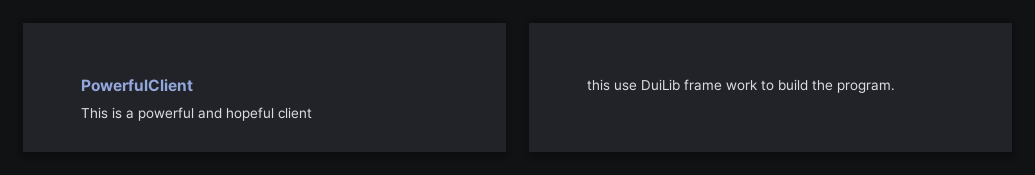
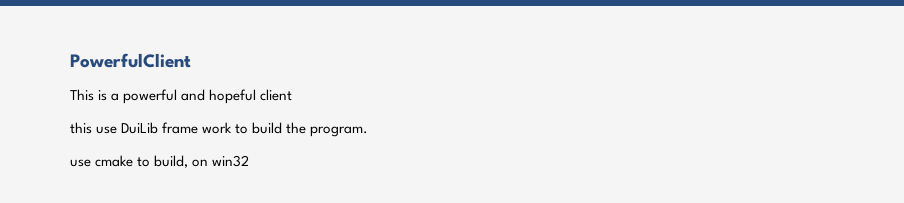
(895, 87) none -> [70,155,250,168] // use cmake to build, on win32

